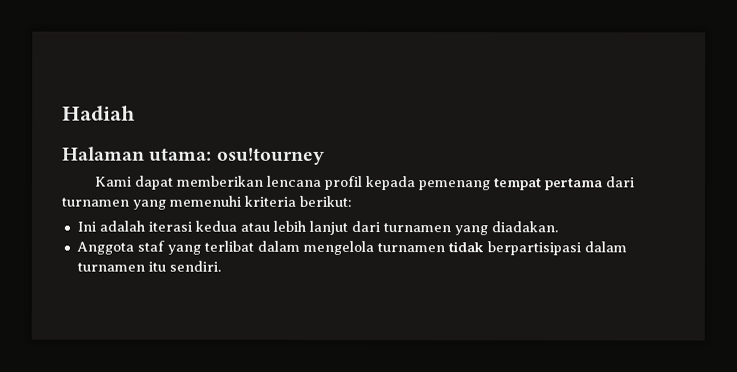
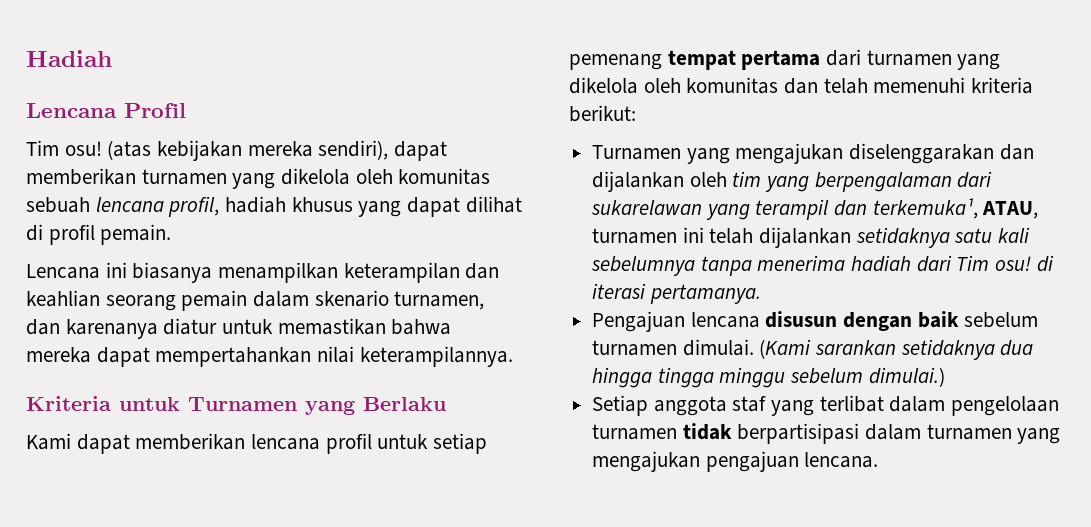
[62,146,325,165] Halaman utama: osu!tourney -> [26,103,186,118] [26,140,448,161] [26,168,491,189] [26,196,522,217] [26,224,172,245] [26,262,500,283] [26,290,485,311] [26,318,452,339] [26,346,513,367] [26,396,446,415] Lencana Profil // Tim osu! (atas kebijakan mereka sendiri), dapat memberikan turnamen yang dikelola oleh komunitas sebuah lencana profil, hadiah khusus yang dapat dilihat di profil pemain. // Lencana ini biasanya menampilkan keterampilan dan keahlian seorang pemain dalam skenario turnamen, dan karenanya diatur untuk memastikan bahwa mereka dapat mempertahankan nilai keterampilannya. // Kriteria untuk Turnamen yang Berlaku
[364,175,416,191] kepada -> [377,433,488,454] untuk setiap
[169,195,352,207] [76,220,558,236] [75,241,134,255] memenuhi kriteria berikut: // Ini adalah iterasi kedua atau lebih lanjut dari turnamen yang diadakan. // Anggota -> [569,77,1034,94] [569,105,636,122] [592,143,1034,164] [592,171,993,192] [591,198,1039,220] [592,227,1031,248] [591,255,1054,276] [592,283,761,304] [592,311,1039,332] [592,339,1034,360] [592,367,945,388] [592,395,727,416] dikelola oleh komunitas dan telah memenuhi kriteria berikut: // Turnamen yang mengajukan diselenggarakan dan dijalankan oleh tim yang berpengalaman dari sukarelawan yang terampil dan terkemuka¹, ATAU, turnamen ini telah dijalankan setidaknya satu kali sebelumnya tanpa menerima hadiah dari Tim osu! di iterasi pertamanya. // Pengajuan lencana disusun dengan baik sebelum turnamen dimulai. (Kami sarankan setidaknya dua hingga tingga minggu sebelum dimulai.) // Setiap anggota
[302,240,374,256] mengelola -> [951,396,1060,416] pengelolaan
[147,260,221,272] itu sendiri. -> [1017,428,1061,444] [592,451,879,472] yang mengajukan pengajuan lencana.

